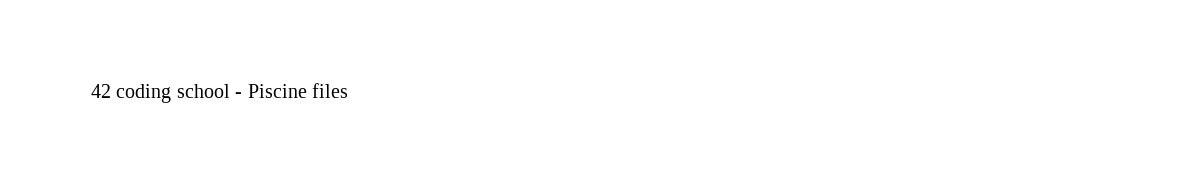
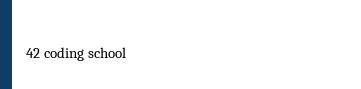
[235,83,348,98] - Piscine files -> (126, 52) none

